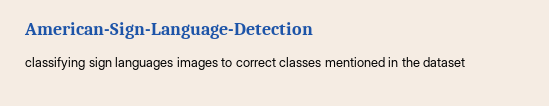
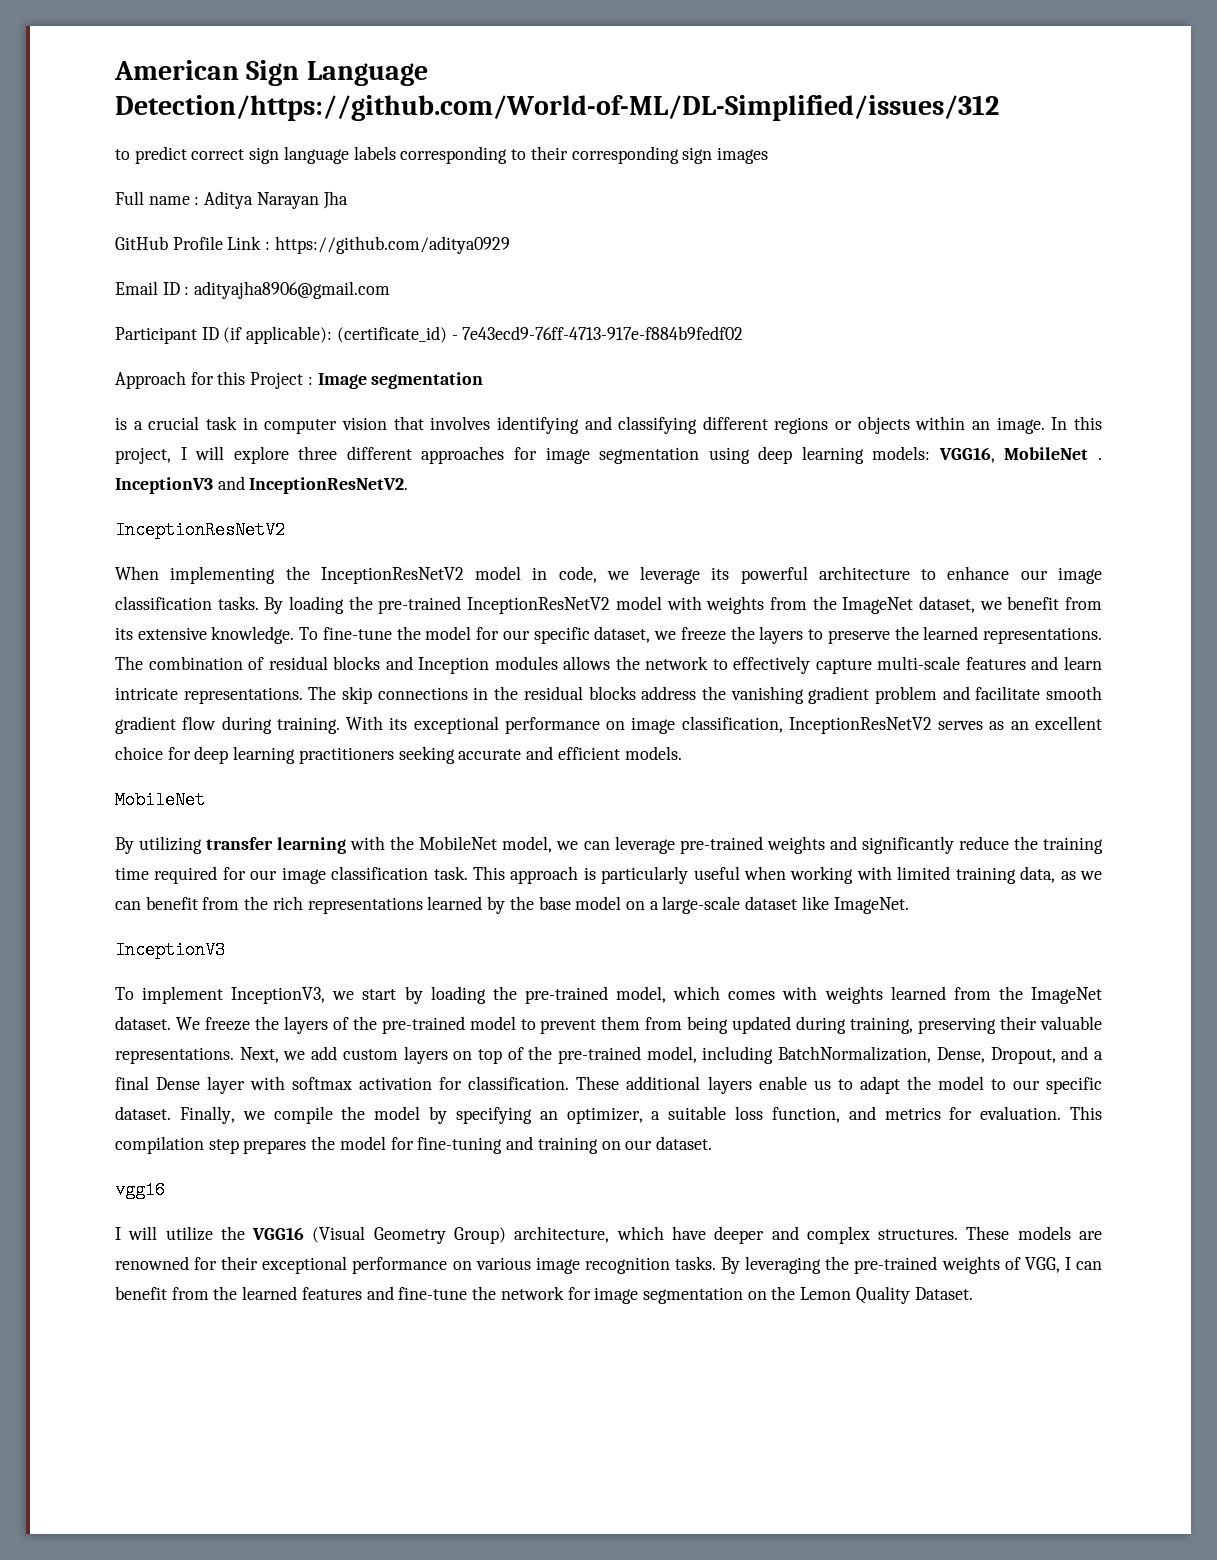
[24,22,313,39] [25,57,466,70] American-Sign-Language-Detection // classifying sign languages images to correct classes mentioned in the dataset -> [114,60,428,86] [115,95,999,121] [115,146,768,164] [115,191,348,209] [115,236,510,254] [115,281,391,299] [115,326,744,344] [115,371,484,389] [115,416,1102,434] [115,446,1102,464] [115,476,409,494] [115,521,285,539] [115,566,1102,584] [115,596,1102,614] [115,626,1102,644] [115,656,1102,674] [115,686,1102,704] [115,716,1102,734] [115,746,682,764] [115,791,205,809] [115,836,1104,854] [115,866,1103,884] [115,896,909,914] [115,941,225,959] [115,986,1102,1004] [115,1016,1102,1034] [115,1046,1103,1064] [115,1076,1103,1094] [115,1106,1103,1124] [115,1136,712,1154] [115,1181,165,1199] [115,1226,1102,1244] [115,1256,1102,1274] [115,1286,973,1304] American Sign Language Detection/https://github.com/World-of-ML/DL-Simplified/issues/312 // to predict correct sign language labels corresponding to their corresponding sign images // Full name : Aditya Narayan Jha // GitHub Profile Link : https://github.com/aditya0929 // Email ID : adityajha8906@gmail.com // Participant ID (if applicable): (certificate_id) - 7e43ecd9-76ff-4713-917e-f884b9fedf02 // Approach for this Project : Image segmentation // is a crucial task in computer vision that involves identifying and classifying different regions or objects within an image. In this project, I will explore three different approaches for image segmentation using deep learning models: VGG16, MobileNet . InceptionV3 and InceptionResNetV2. // InceptionResNetV2 // When implementing the InceptionResNetV2 model in code, we leverage its powerful architecture to enhance our image classification tasks. By loading the pre-trained InceptionResNetV2 model with weights from the ImageNet dataset, we benefit from its extensive knowledge. To fine-tune the model for our specific dataset, we freeze the layers to preserve the learned representations. The combination of residual blocks and Inception modules allows the network to effectively capture multi-scale features and learn intricate representations. The skip connections in the residual blocks address the vanishing gradient problem and facilitate smooth gradient flow during training. With its exceptional performance on image classification, InceptionResNetV2 serves as an excellent choice for deep learning practitioners seeking accurate and efficient models. // MobileNet // By utilizing transfer learning with the MobileNet model, we can leverage pre-trained weights and significantly reduce the training time required for our image classification task. This approach is particularly useful when working with limited training data, as we can benefit from the rich representations learned by the base model on a large-scale dataset like ImageNet. // InceptionV3 // To implement InceptionV3, we start by loading the pre-trained model, which comes with weights learned from the ImageNet dataset. We freeze the layers of the pre-trained model to prevent them from being updated during training, preserving their valuable representations. Next, we add custom layers on top of the pre-trained model, including BatchNormalization, Dense, Dropout, and a final Dense layer with softmax activation for classification. These additional layers enable us to adapt the model to our specific dataset. Finally, we compile the model by specifying an optimizer, a suitable loss function, and metrics for evaluation. This compilation step prepares the model for fine-tuning and training on our dataset. // vgg16 // I will utilize the VGG16 (Visual Geometry Group) architecture, which have deeper and complex structures. These models are renowned for their exceptional performance on various image recognition tasks. By leveraging the pre-trained weights of VGG, I can benefit from the learned features and fine-tune the network for image segmentation on the Lemon Quality Dataset.

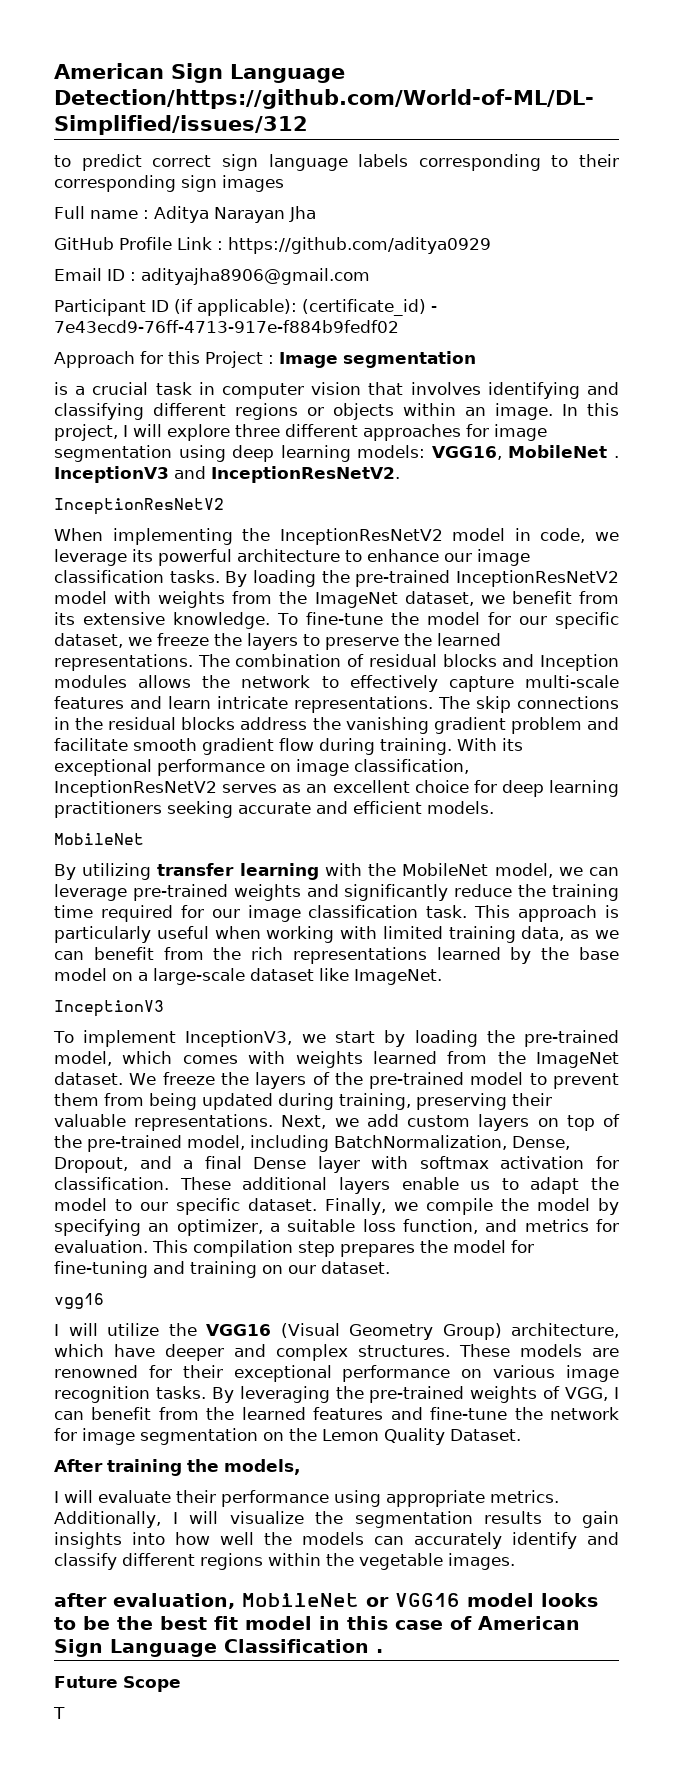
(973, 1293) none -> [54,1459,300,1476] [54,1490,559,1507] [54,1511,619,1528] [54,1532,619,1549] [54,1553,515,1570] [54,1593,598,1609] [54,1616,580,1630] [54,1639,383,1657] [54,1676,181,1692] [53,1707,65,1719] // After training the models, // I will evaluate their performance using appropriate metrics. Additionally, I will visualize the segmentation results to gain insights into how well the models can accurately identify and classify different regions within the vegetable images. // after evaluation, MobileNet or VGG16 model looks to be the best fit model in this case of American Sign Language Classification . // Future Scope // T

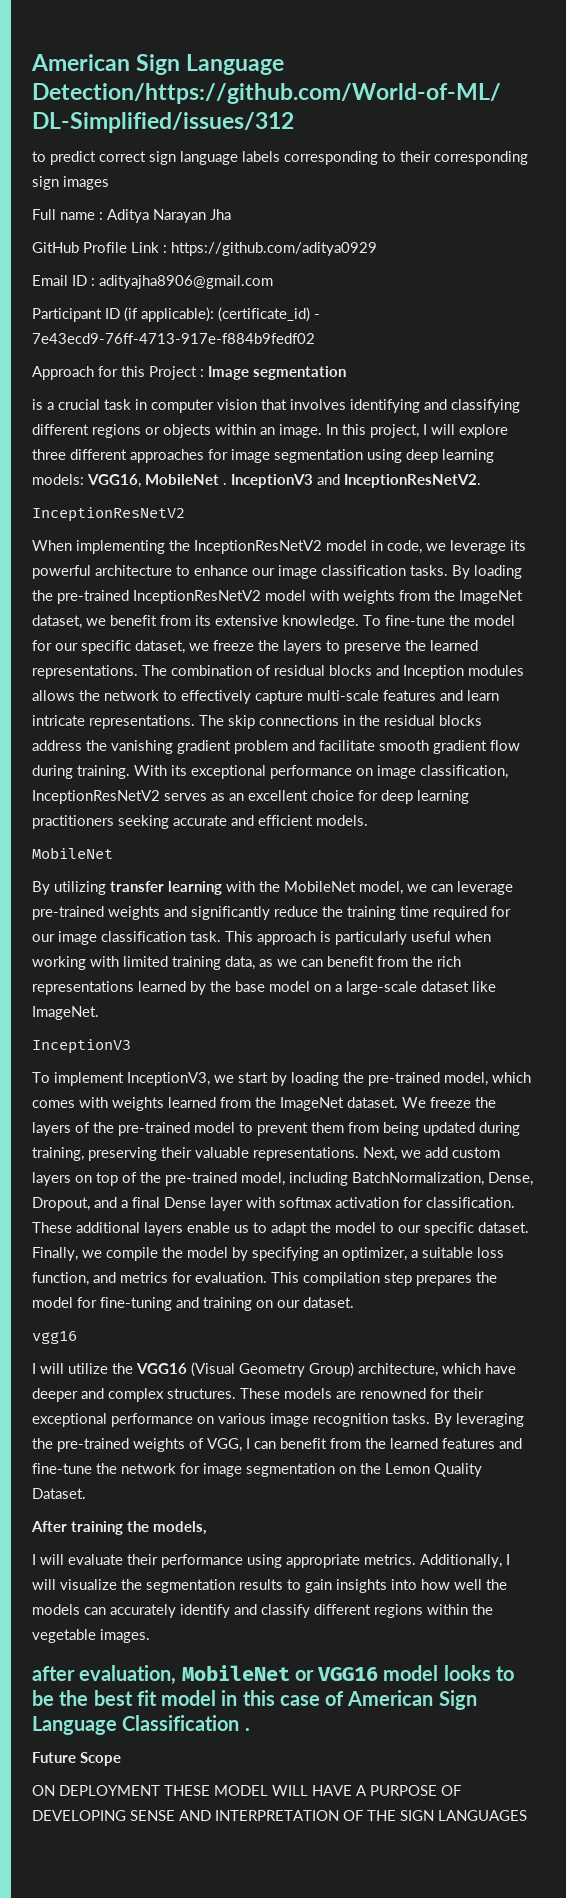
[53,1707,65,1719] T -> [32,1785,461,1796] [32,1810,527,1821] ON DEPLOYMENT THESE MODEL WILL HAVE A PURPOSE OF DEVELOPING SENSE AND INTERPRETATION OF THE SIGN LANGUAGES

